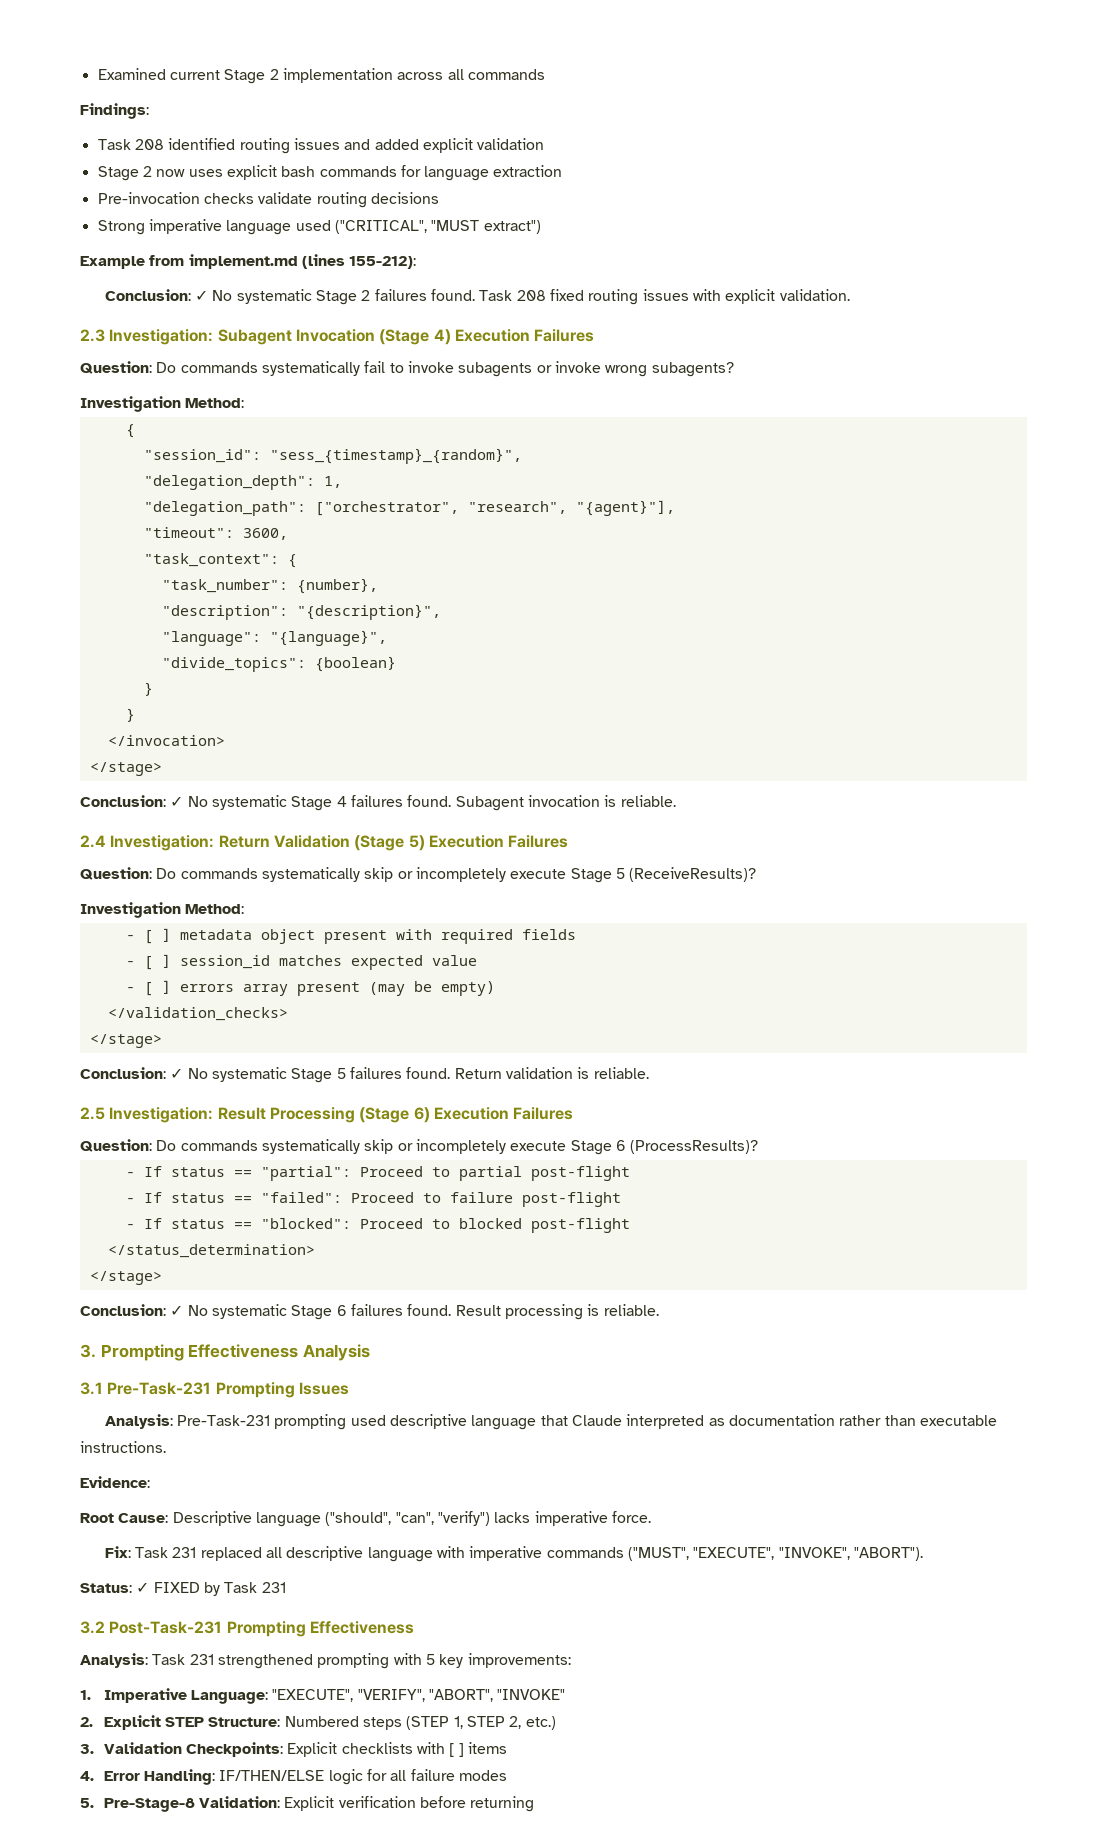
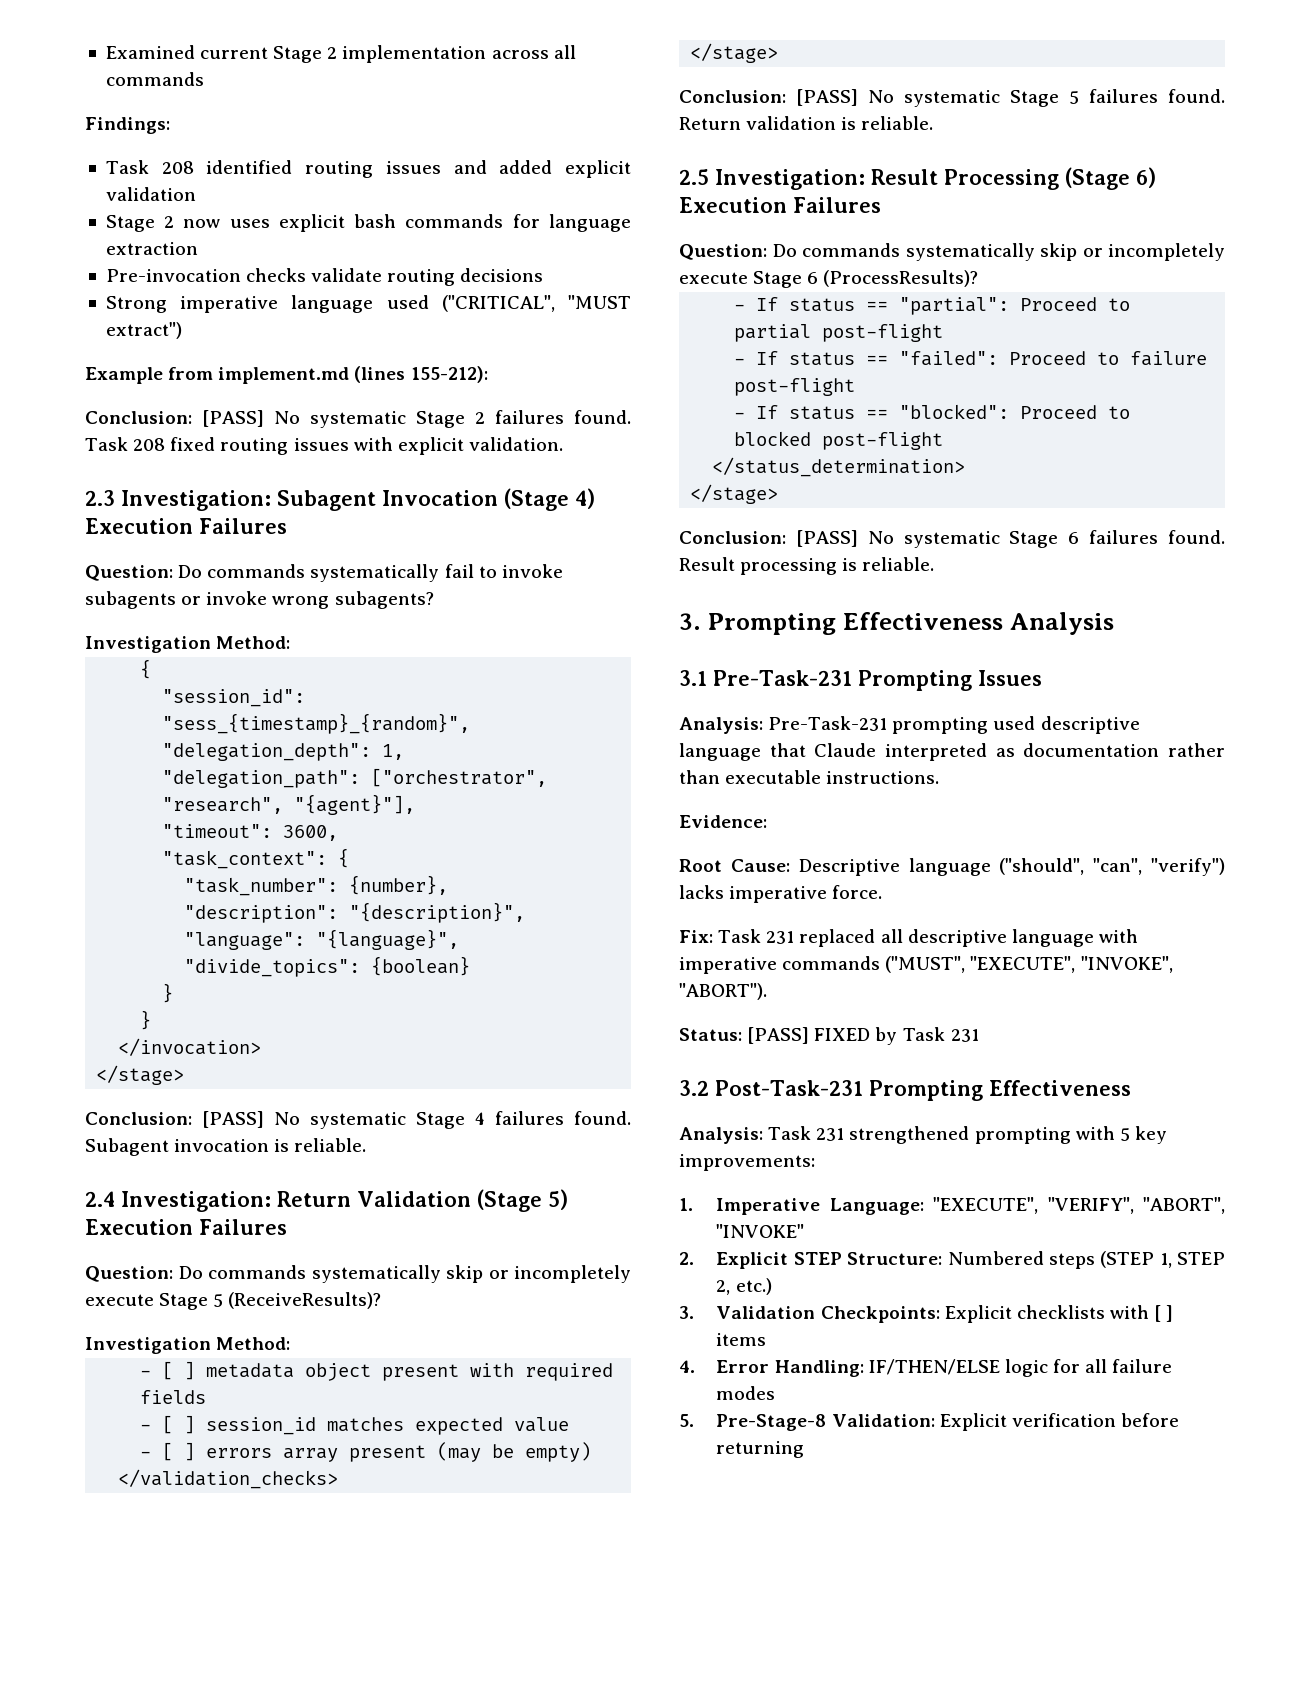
[195,290,209,301] ✓ -> [202,410,265,427] [PASS]
[170,796,184,807] ✓ -> [202,1111,265,1128] [PASS]
[170,1068,184,1079] ✓ -> [796,89,859,106] [PASS]
[170,1305,184,1316] ✓ -> [795,530,858,547] [PASS]
[136,1582,150,1593] ✓ -> [747,1027,810,1044] [PASS]

